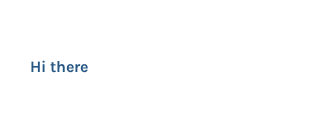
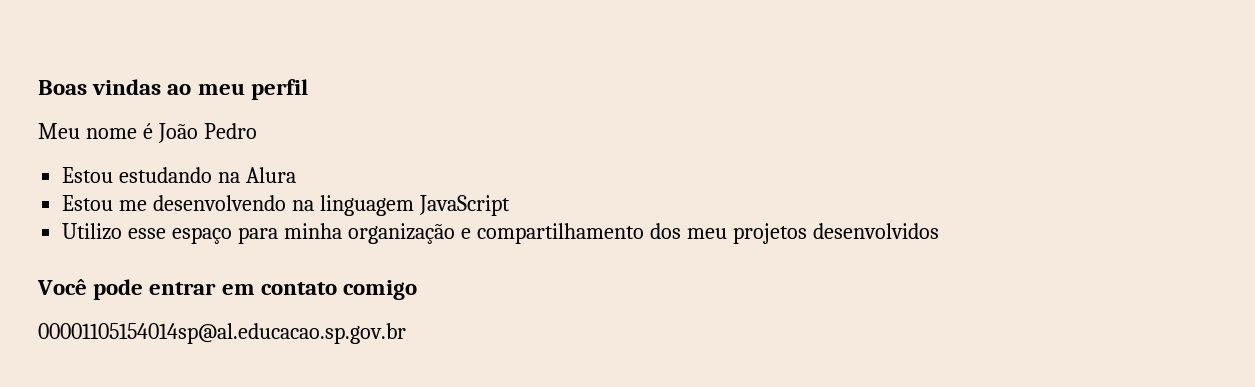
[30,60,89,73] Hi there -> [38,79,308,100] [38,123,257,143] [62,167,297,183] [62,195,510,216] [62,223,939,244] [37,279,418,300] [38,323,406,344] Boas vindas ao meu perfil // Meu nome é João Pedro // Estou estudando na Alura // Estou me desenvolvendo na linguagem JavaScript // Utilizo esse espaço para minha organização e compartilhamento dos meu projetos desenvolvidos // Você pode entrar em contato comigo // 00001105154014sp@al.educacao.sp.gov.br

